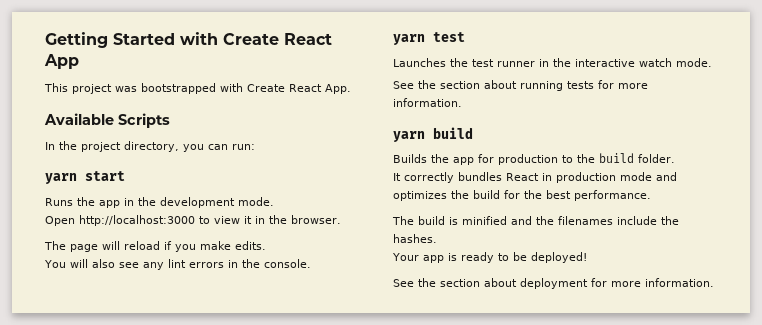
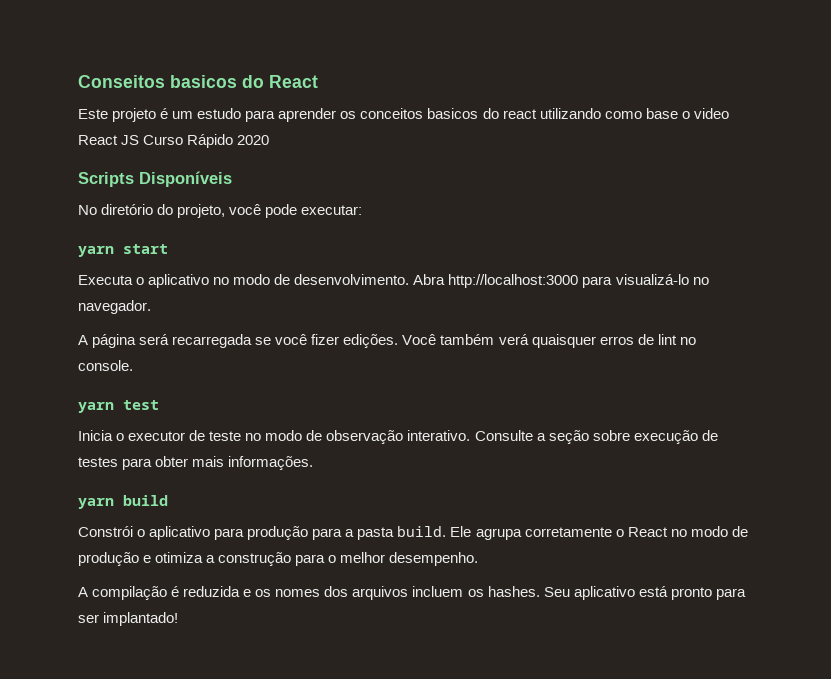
[45,32,332,48] [44,54,79,69] [44,83,351,94] [44,113,170,128] [45,141,255,152] [45,171,125,184] [45,197,274,208] [45,215,341,226] [44,241,266,252] [44,259,311,270] [393,32,465,45] [393,58,712,67] [393,80,648,91] [393,98,462,107] [393,127,473,142] [393,153,675,165] [393,172,677,183] [393,190,651,201] [392,216,679,225] [393,234,437,243] [392,252,587,263] [393,278,714,289] Getting Started with Create React App // This project was bootstrapped with Create React App. // Available Scripts // In the project directory, you can run: // yarn start // Runs the app in the development mode. // Open http://localhost:3000 to view it in the browser. // The page will reload if you make edits. // You will also see any lint errors in the console. // yarn test // Launches the test runner in the interactive watch mode. // See the section about running tests for more information. // yarn build // Builds the app for production to the build folder. // It correctly bundles React in production mode and optimizes the build for the best performance. // The build is minified and the filenames include the hashes. // Your app is ready to be deployed! // See the section about deployment for more information. -> [78,75,318,88] [78,108,729,122] [78,134,270,148] [78,171,232,187] [78,204,363,218] [78,244,168,257] [78,274,709,288] [78,300,151,314] [78,334,696,348] [78,360,133,371] [78,400,159,413] [78,430,718,444] [78,456,314,470] [78,495,168,509] [78,526,748,540] [78,552,479,566] [78,586,746,600] [78,612,179,626] Conseitos basicos do React // Este projeto é um estudo para aprender os conceitos basicos do react utilizando como base o video React JS Curso Rápido 2020 // Scripts Disponíveis // No diretório do projeto, você pode executar: // yarn start // Executa o aplicativo no modo de desenvolvimento. Abra http://localhost:3000 para visualizá-lo no navegador. // A página será recarregada se você fizer edições. Você também verá quaisquer erros de lint no console. // yarn test // Inicia o executor de teste no modo de observação interativo. Consulte a seção sobre execução de testes para obter mais informações. // yarn build // Constrói o aplicativo para produção para a pasta build. Ele agrupa corretamente o React no modo de produção e otimiza a construção para o melhor desempenho. // A compilação é reduzida e os nomes dos arquivos incluem os hashes. Seu aplicativo está pronto para ser implantado!

